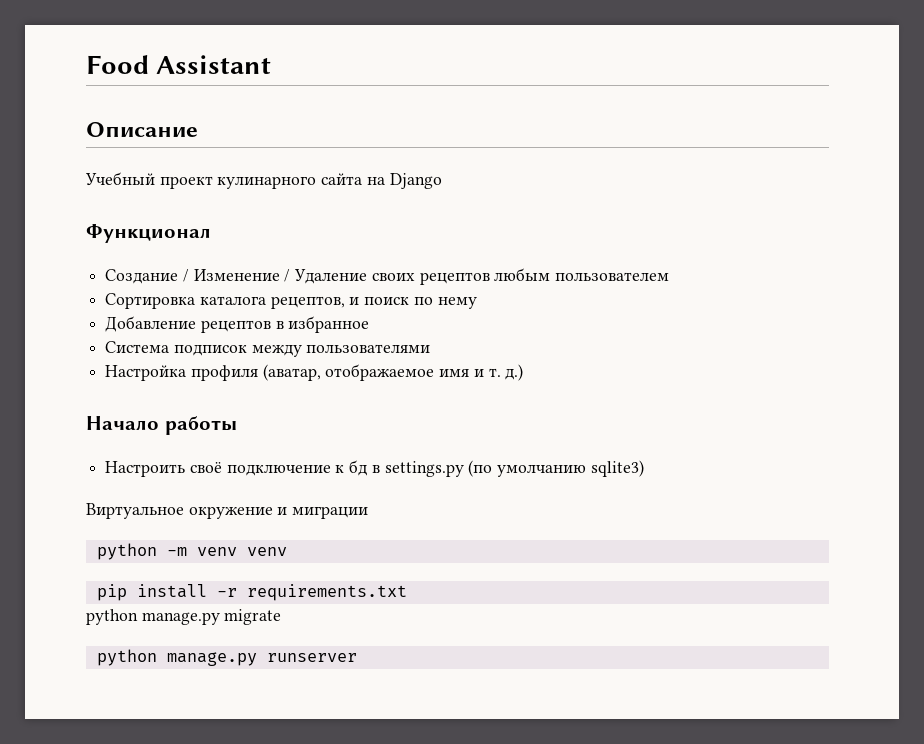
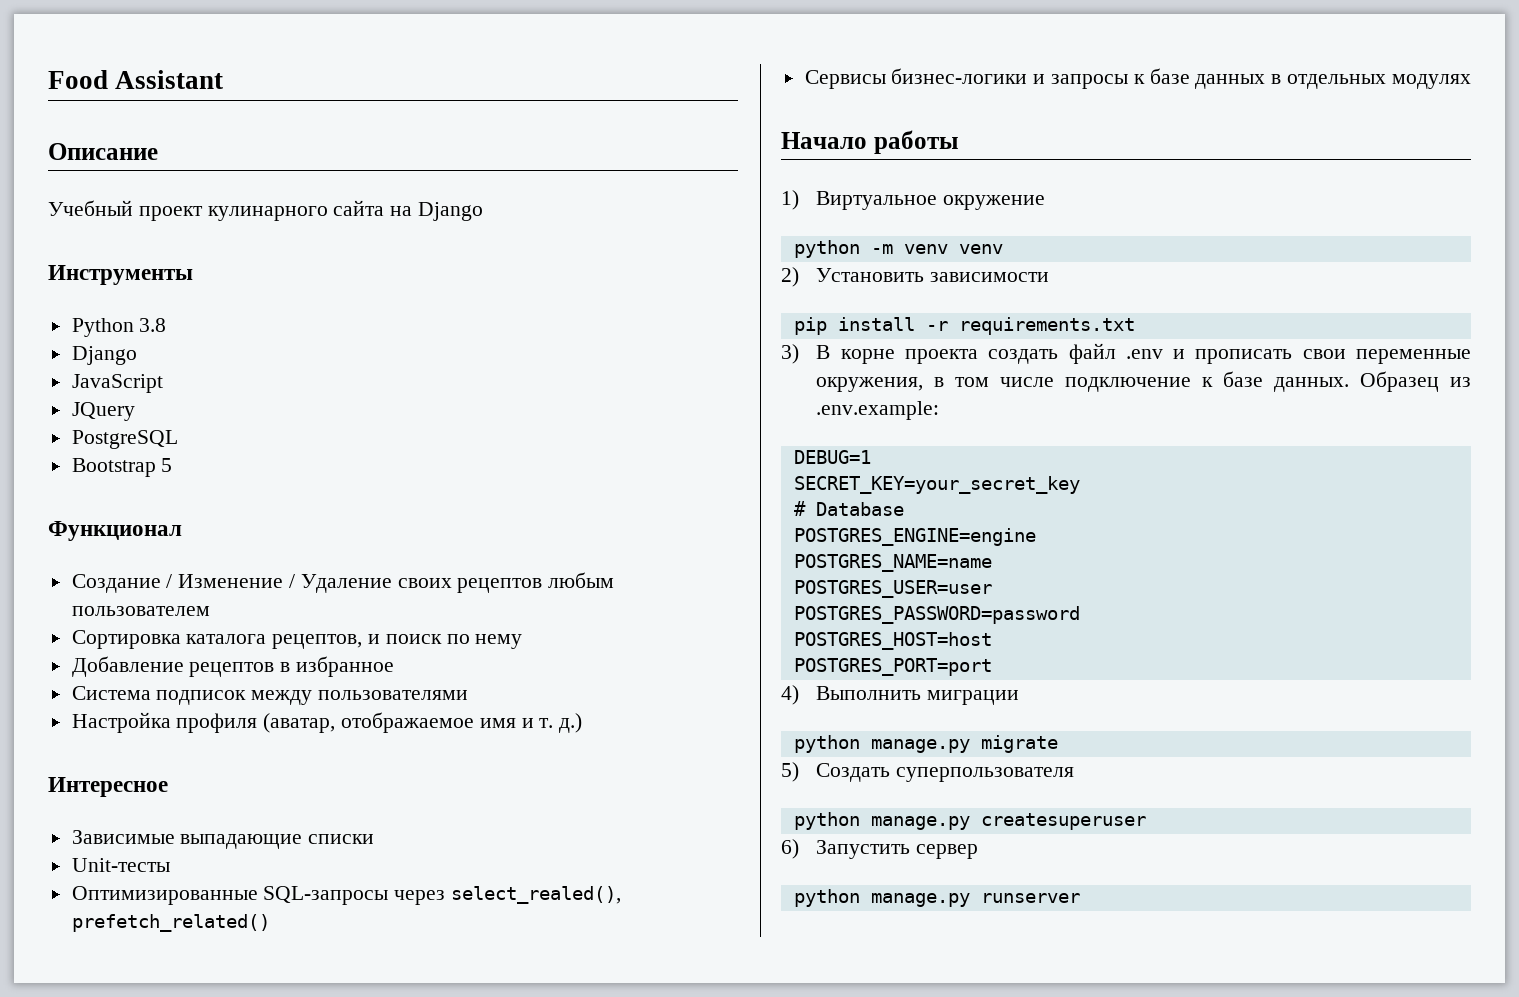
(442, 181) none -> [48,265,193,285] [71,318,167,337] [71,346,137,365] [71,374,163,393] [71,402,135,421] [71,430,178,449] [71,458,173,477] // Инструменты // Python 3.8 // Django // JavaScript // JQuery // PostgreSQL // Bootstrap 5
[86,416,237,435] [105,460,644,477] Начало работы // Настроить своё подключение к бд в settings.py (по умолчанию sqlite3) // -> [48,777,168,797] [71,830,375,849] [71,858,170,872] [71,886,622,905] [71,914,270,932] [804,68,1471,89] [781,130,959,154] [781,190,799,210] Интересное // Зависимые выпадающие списки // Unit-тесты // Оптимизированные SQL-запросы через select_realed(), prefetch_related() // Сервисы бизнес-логики и запросы к базе данных в отдельных модулях // Начало работы // 1)
[277,506,369,519] и миграции -> (1046, 202) none
(287, 551) none -> [781,267,1050,287] // 2) Установить зависимости
[86,609,282,625] python manage.py migrate -> [781,343,1471,364] [816,371,1471,392] [816,401,940,420] [793,450,871,464] [793,476,1080,494] [793,501,904,516] [793,528,1036,546] [793,554,992,572] [793,580,992,598] [793,606,1080,624] [793,632,992,650] [793,658,992,676] [781,685,1020,705] [793,735,1058,753] [781,762,1075,782] [793,812,1146,830] [781,839,979,859] 3) В корне проекта создать файл .env и прописать свои переменные окружения, в том числе подключение к базе данных. Образец из .env.example: // DEBUG=1 // SECRET_KEY=your_secret_key // # Database // POSTGRES_ENGINE=engine // POSTGRES_NAME=name // POSTGRES_USER=user // POSTGRES_PASSWORD=password // POSTGRES_HOST=host // POSTGRES_PORT=port // 4) Выполнить миграции // python manage.py migrate // 5) Создать суперпользователя // python manage.py createsuperuser // 6) Запустить сервер

